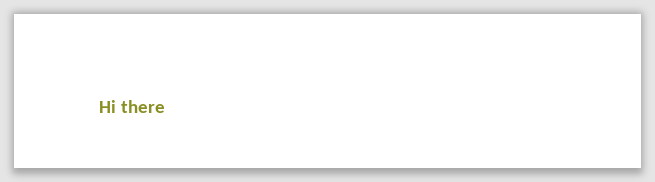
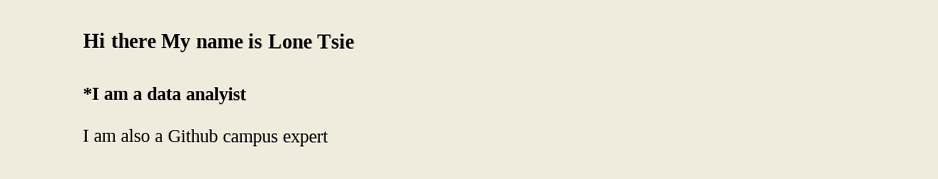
(166, 106) none -> [161,33,356,53] [82,86,248,105] [82,128,329,147] My name is Lone Tsie // *I am a data analyist // I am also a Github campus expert

